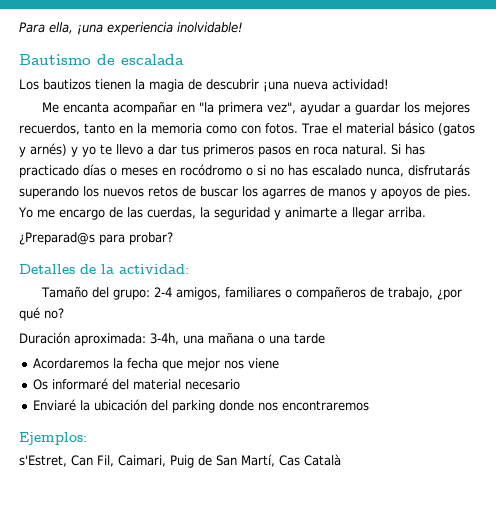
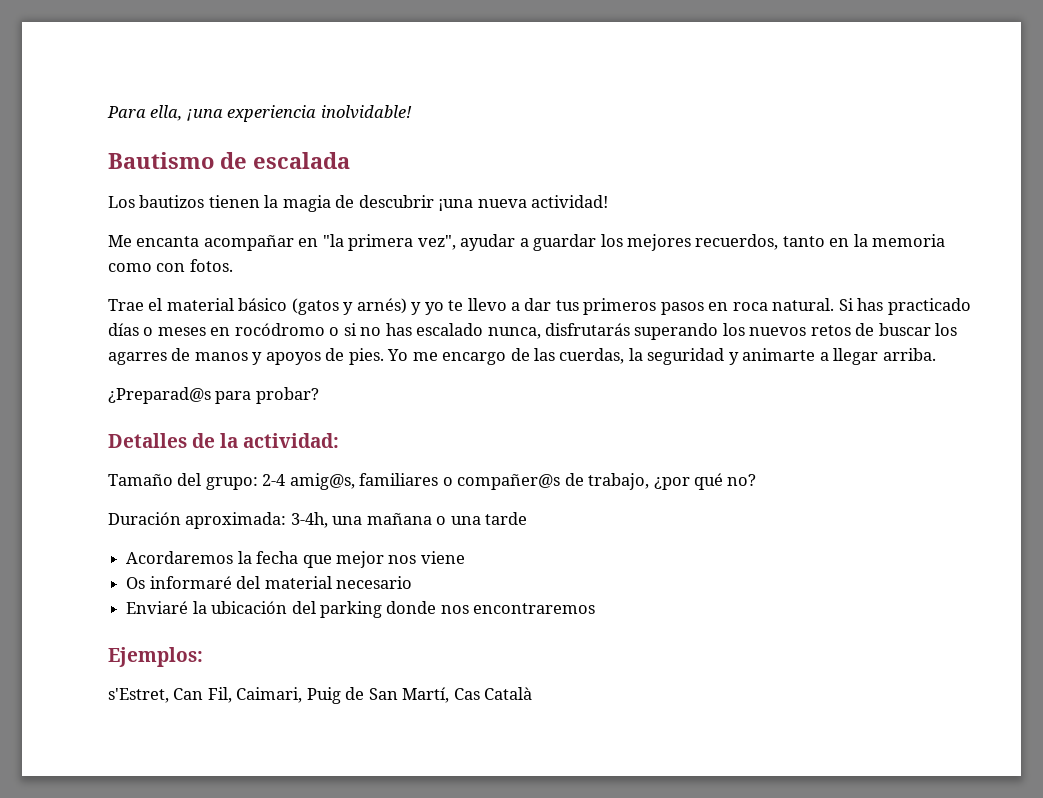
(298, 128) none -> (233, 265) //
[176,287,222,300] amigos, -> [289,473,355,490] amig@s,
[296,286,367,300] compañeros -> [457,474,561,490] compañer@s

